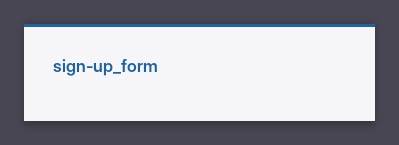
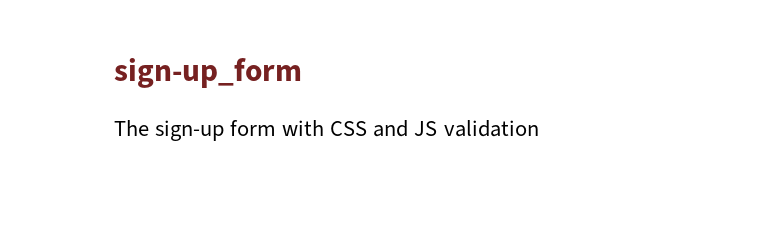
(158, 67) none -> [114,120,539,141] // The sign-up form with CSS and JS validation

